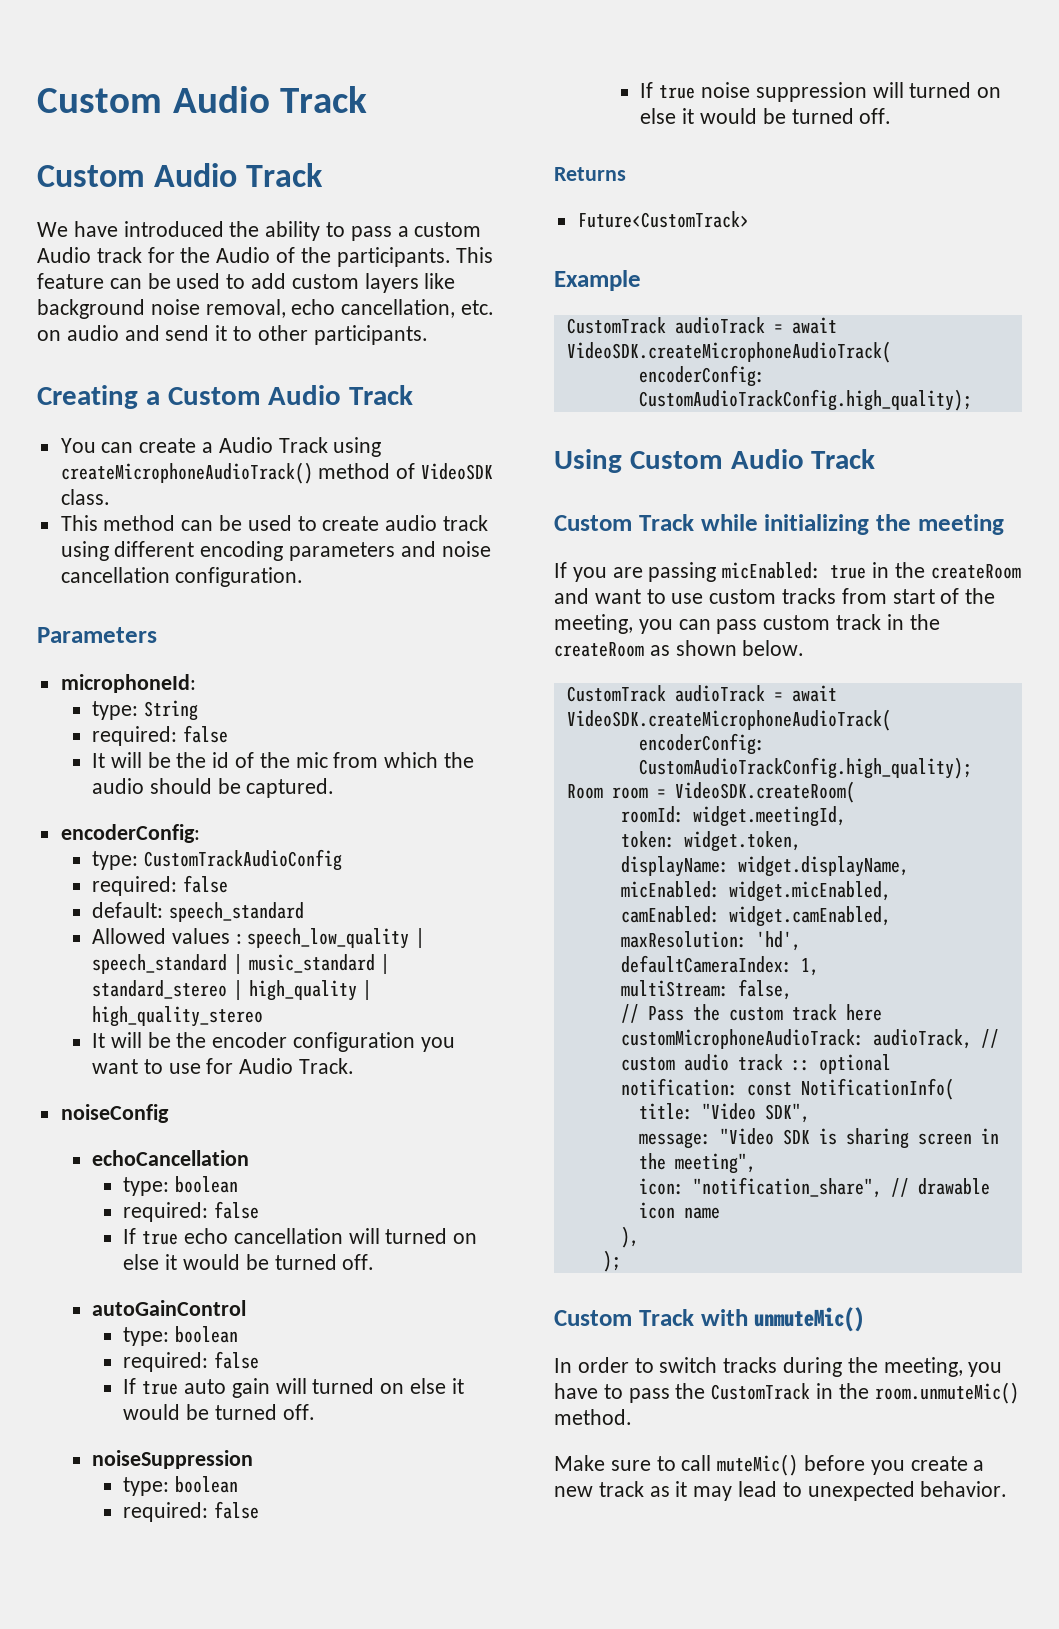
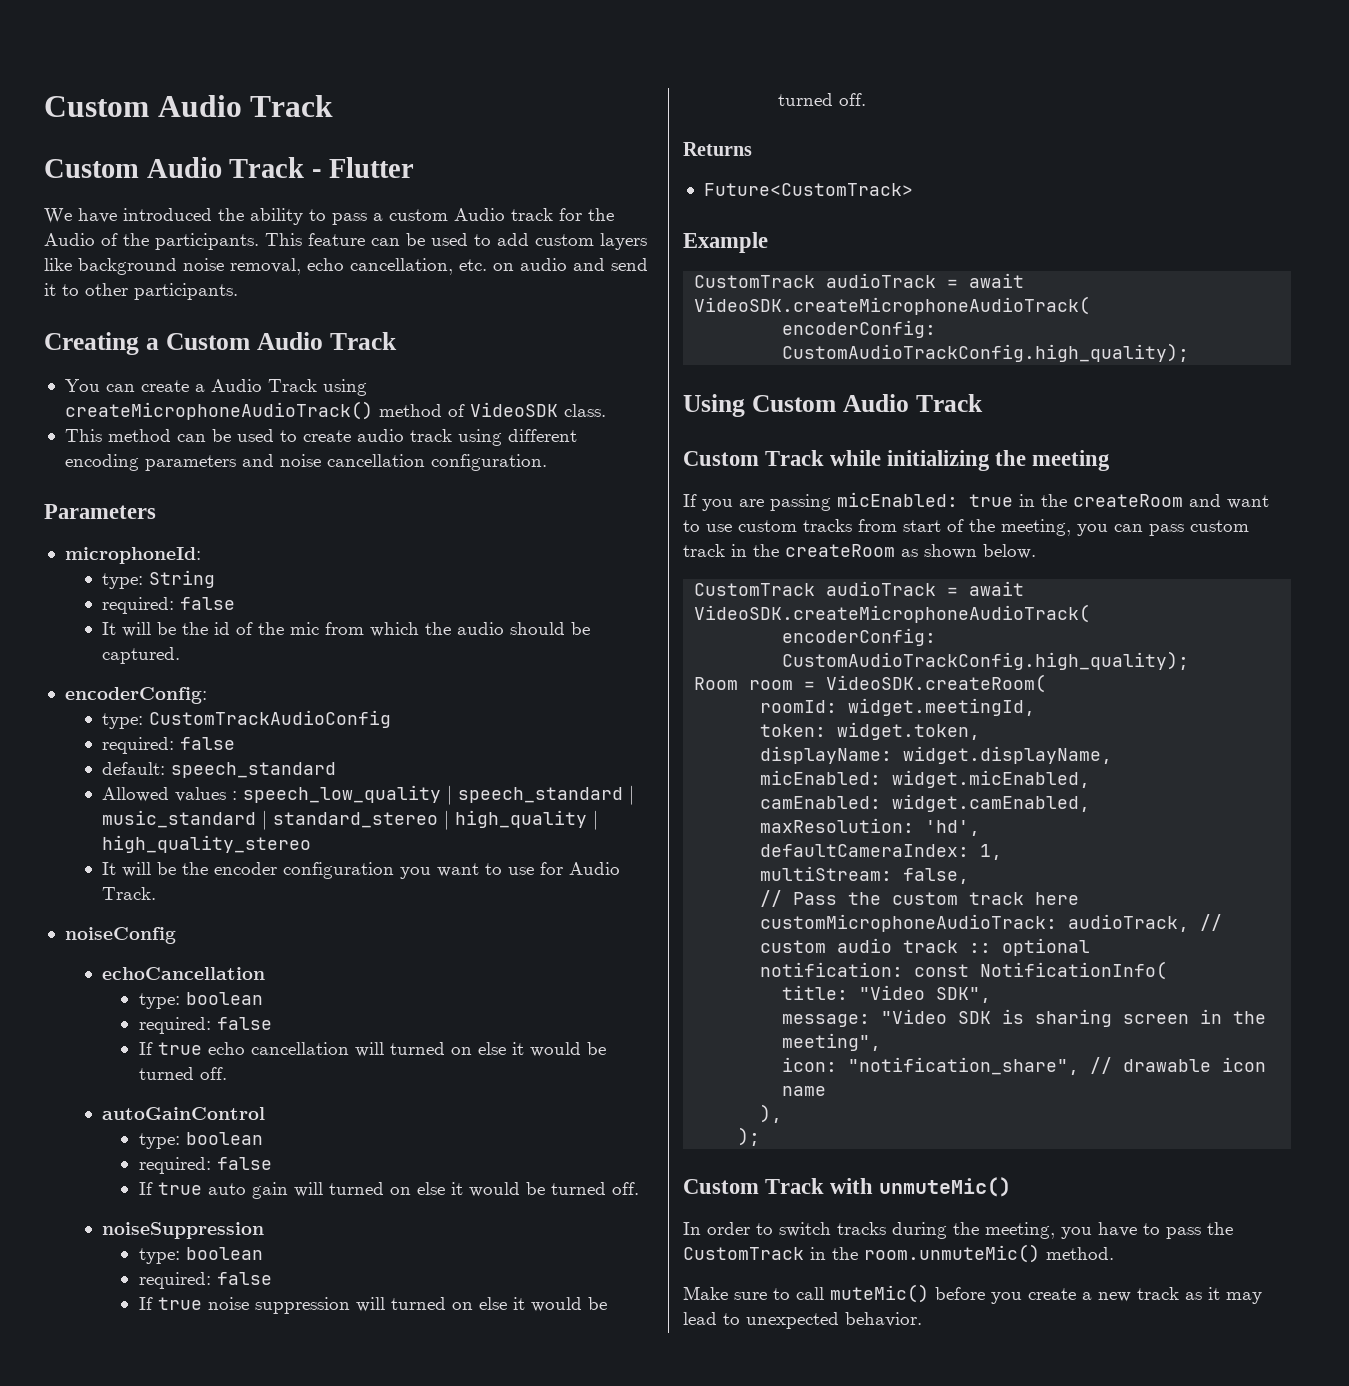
(324, 175) none -> [312,157,414,178] - Flutter

